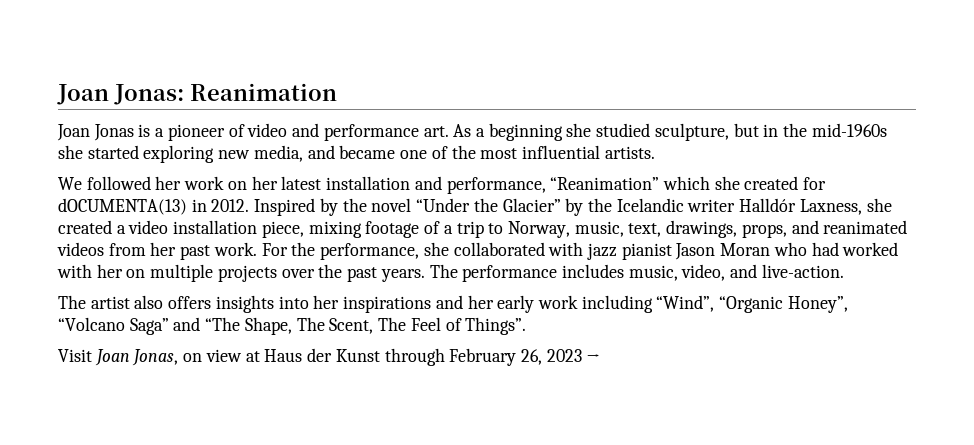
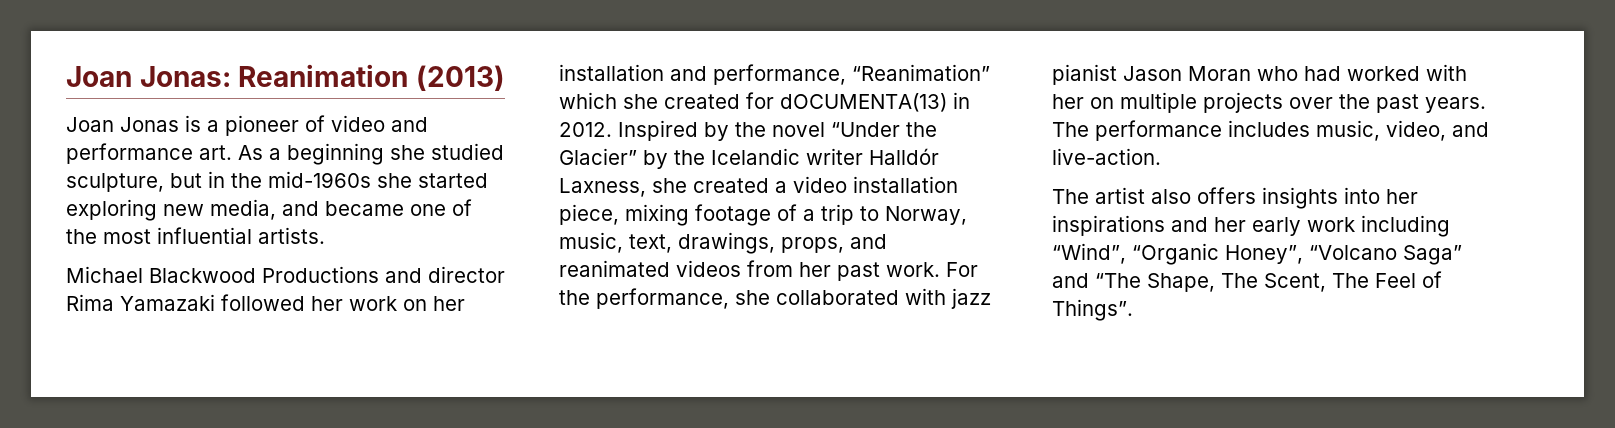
(337, 92) none -> [415,65,505,91] (2013)
[58,177,82,190] We -> [66,266,505,283] [66,294,215,311] Michael Blackwood Productions and director Rima Yamazaki
[281,176,322,190] latest -> (465, 303) none
[58,348,601,366] // Visit Joan Jonas, on view at Haus der Kunst through February 26, 2023 → -> (1133, 310) none

